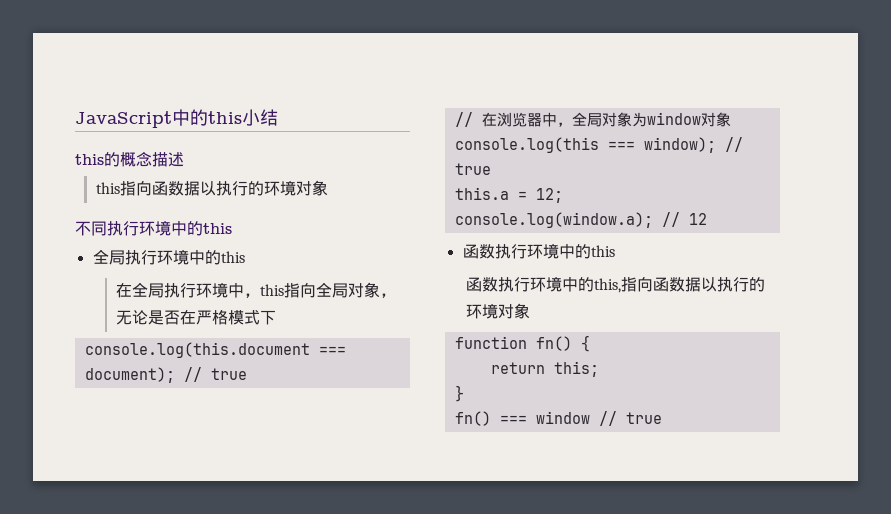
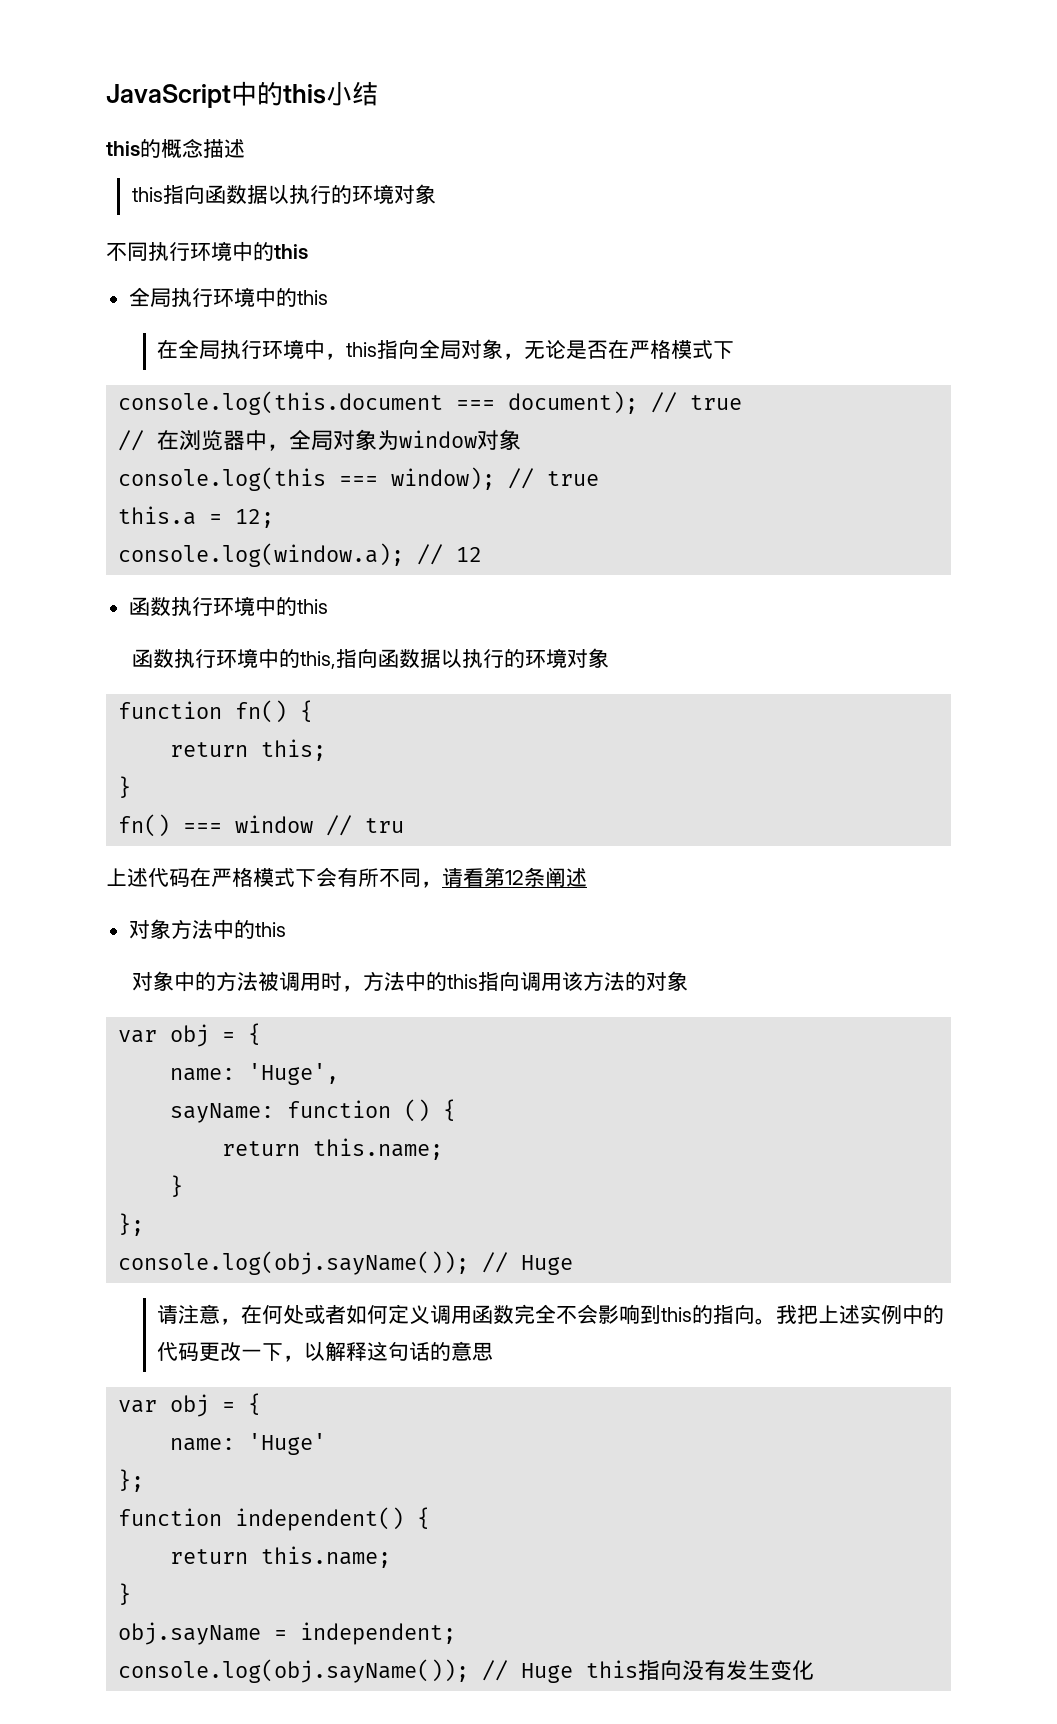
[625,412,662,424] true -> [365,818,405,833] [106,867,587,888] [128,919,286,940] [131,971,688,992] [118,1023,262,1047] [170,1063,340,1085] [170,1099,457,1123] [222,1138,444,1160] [170,1175,184,1197] [118,1213,145,1236] [118,1251,574,1275] [157,1304,945,1325] [157,1341,494,1362] [118,1393,262,1417] [170,1433,327,1455] [118,1469,145,1492] [118,1507,431,1531] [170,1546,392,1568] [118,1583,132,1605] [118,1622,457,1645] [118,1659,815,1683] tru // 上述代码在严格模式下会有所不同，请看第12条阐述 // 对象方法中的this // 对象中的方法被调用时，方法中的this指向调用该方法的对象 // var obj = { // name: 'Huge', // sayName: function () { // return this.name; // } // }; // console.log(obj.sayName()); // Huge // 请注意，在何处或者如何定义调用函数完全不会影响到this的指向。我把上述实例中的代码更改一下，以解释这句话的意思 // var obj = { // name: 'Huge' // }; // function independent() { // return this.name; // } // obj.sayName = independent; // console.log(obj.sayName()); // Huge this指向没有发生变化

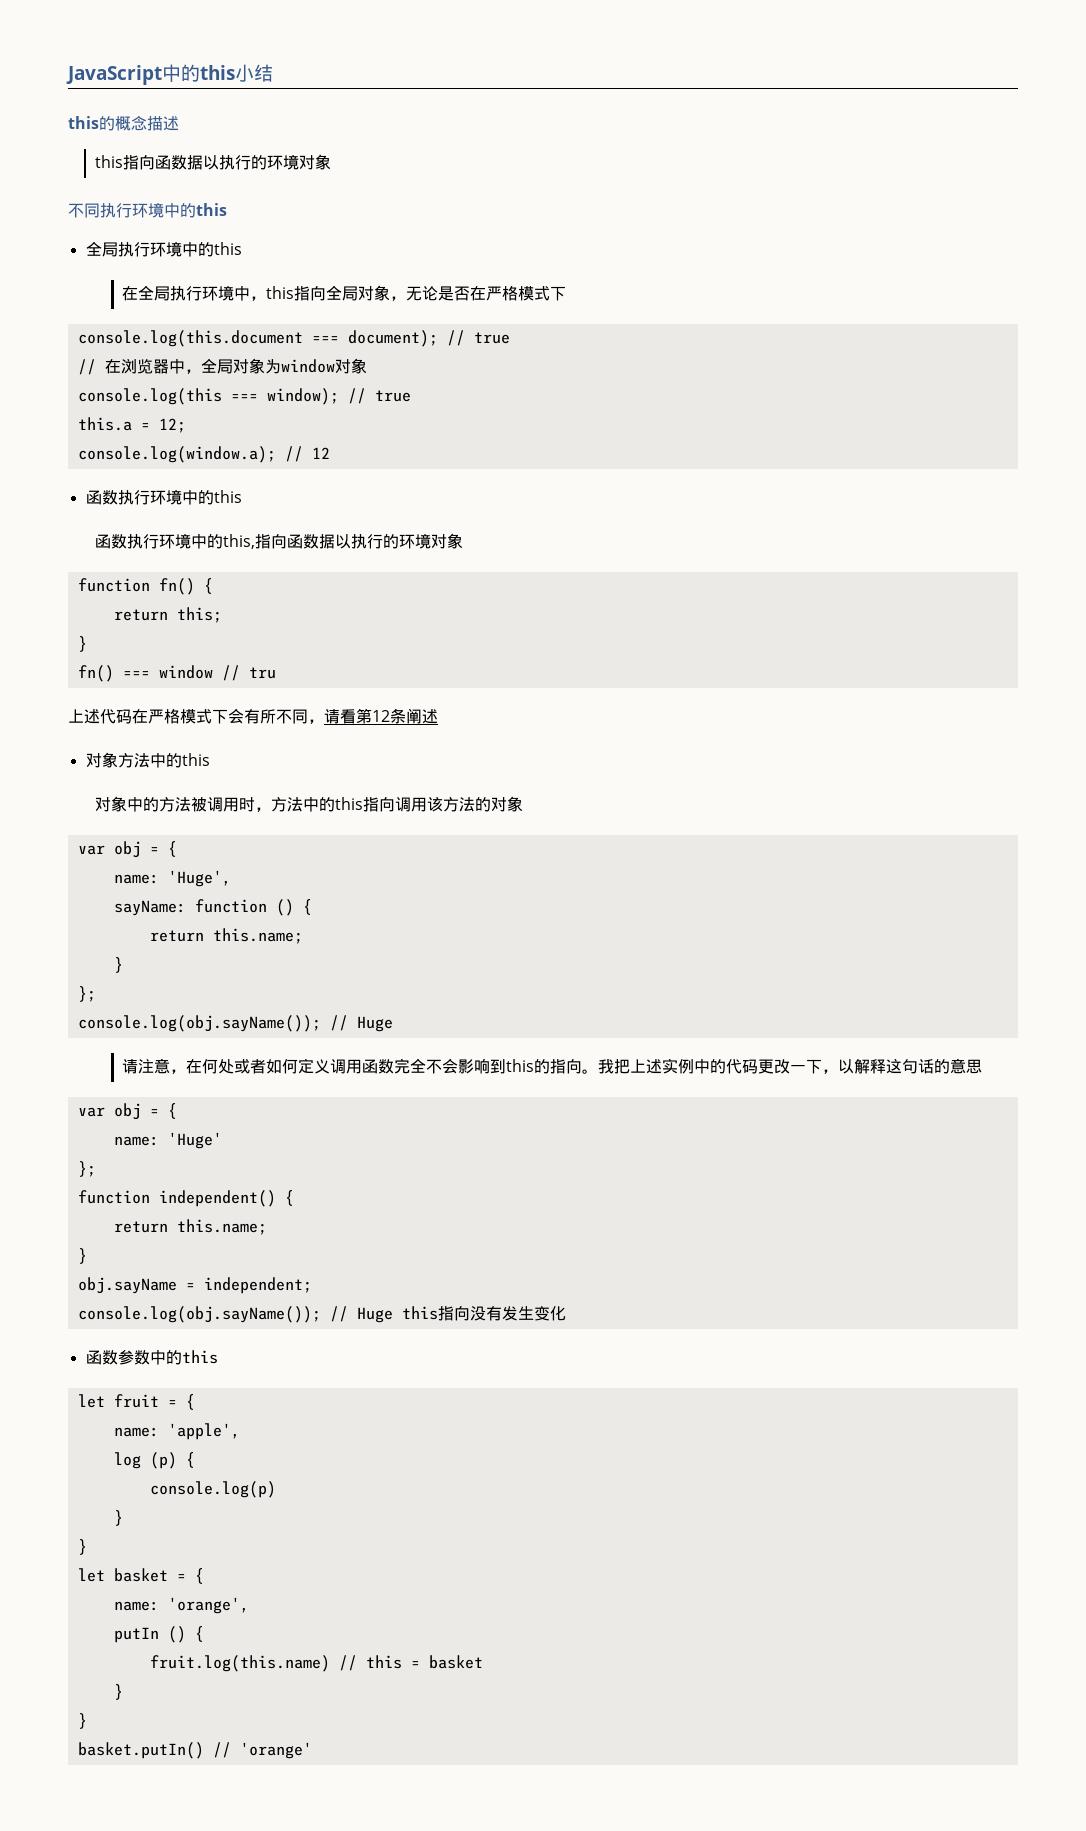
(815, 1670) none -> [85,1350,218,1365] [77,1394,195,1410] [113,1423,240,1440] [113,1452,195,1469] [149,1481,276,1498] [113,1510,123,1526] [77,1539,87,1555] [77,1568,204,1584] [113,1597,249,1614] [113,1626,204,1643] [149,1655,483,1672] [113,1684,123,1700] [77,1713,87,1729] [77,1742,312,1759] // 函数参数中的this // let fruit = { // name: 'apple', // log (p) { // console.log(p) // } // } // let basket = { // name: 'orange', // putIn () { // fruit.log(this.name) // this = basket // } // } // basket.putIn() // 'orange'

